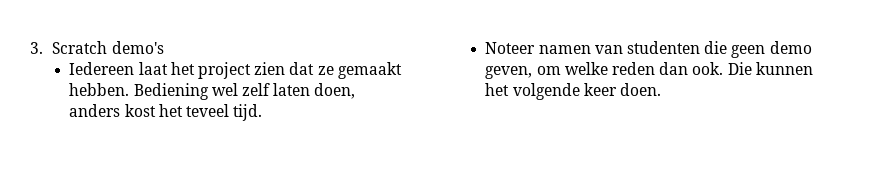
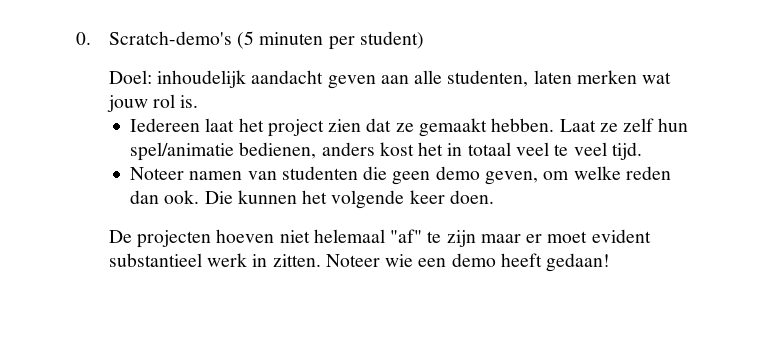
[30,41,164,54] 3. Scratch demo's -> [76,31,424,50] [108,70,672,89] [106,94,199,112] 0. Scratch-demo's (5 minuten per student) // Doel: inhoudelijk aandacht geven aan alle studenten, laten merken wat jouw rol is.
[133,83,356,100] [69,104,229,117] Bediening wel zelf laten doen, anders kost het teveel -> [559,118,689,132] [130,142,607,161] Laat ze zelf hun spel/animatie bedienen, anders kost het in totaal veel te veel
(661, 89) none -> [108,229,651,248] [108,253,611,272] // De projecten hoeven niet helemaal "af" te zijn maar er moet evident substantieel werk in zitten. Noteer wie een demo heeft gedaan!

